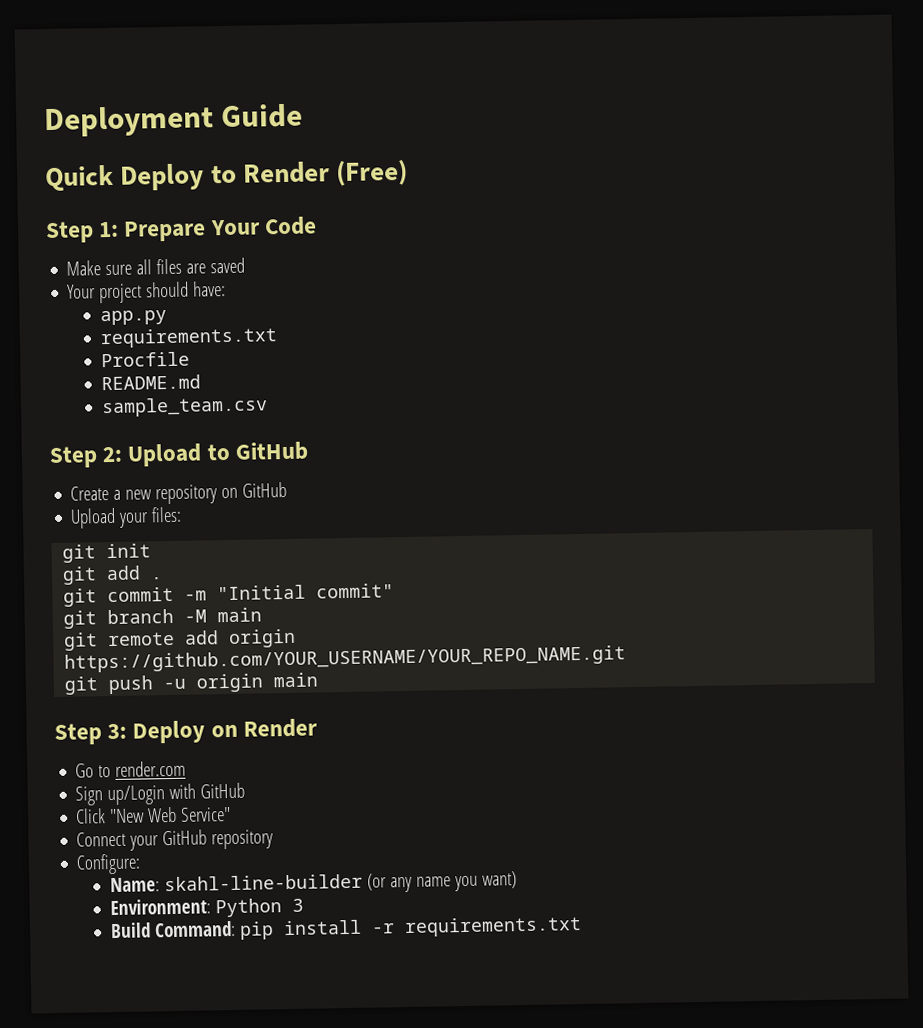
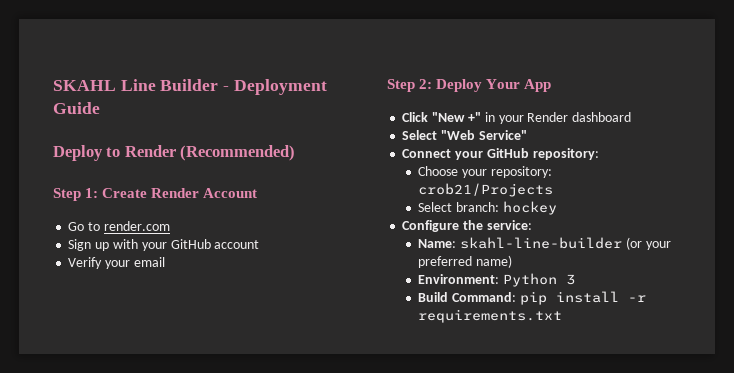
(43, 121) none -> [53,79,230,91] SKAHL Line Builder -
[44,164,114,192] Quick -> (100, 108) none
[335,159,409,187] (Free) -> [180,145,296,161] (Recommended)
[123,216,317,242] [66,257,246,276] [67,280,227,304] [99,310,167,326] [99,327,278,349] [100,351,190,368] [100,374,201,391] [100,396,268,418] [49,441,309,469] [70,481,288,505] [70,506,183,529] [62,543,152,563] [62,565,164,585] [63,583,395,607] [63,607,263,629] [63,628,297,651] [64,645,627,673] [64,672,319,695] [54,718,318,745] Prepare Your Code // Make sure all files are saved // Your project should have: // app.py // requirements.txt // Procfile // README.md // sample_team.csv // Step 2: Upload to GitHub // Create a new repository on GitHub // Upload your files: // git init // git add . // git commit -m "Initial commit" // git branch -M main // git remote add origin https://github.com/YOUR_USERNAME/YOUR_REPO_NAME.git // git push -u origin main // Step 3: Deploy on Render -> [102,188,258,198] Create Render Account
[107,782,246,806] [75,806,232,824] [76,829,274,851] [76,853,142,875] up/Login with GitHub // Click "New Web Service" // Connect your GitHub repository // Configure: -> [95,239,260,251] [68,257,165,269] [387,79,552,92] [402,112,632,124] [402,130,527,140] [402,148,599,160] [418,166,552,178] [418,183,554,197] [418,201,557,215] [402,220,532,232] up with your GitHub account // Verify your email // Step 2: Deploy Your App // Click "New +" in your Render dashboard // Select "Web Service" // Connect your GitHub repository: // Choose your repository: crob21/Projects // Select branch: hockey // Configure the service:
[389,871,517,893] any name you want) -> [645,241,671,250] [418,255,513,268] your preferred name)

